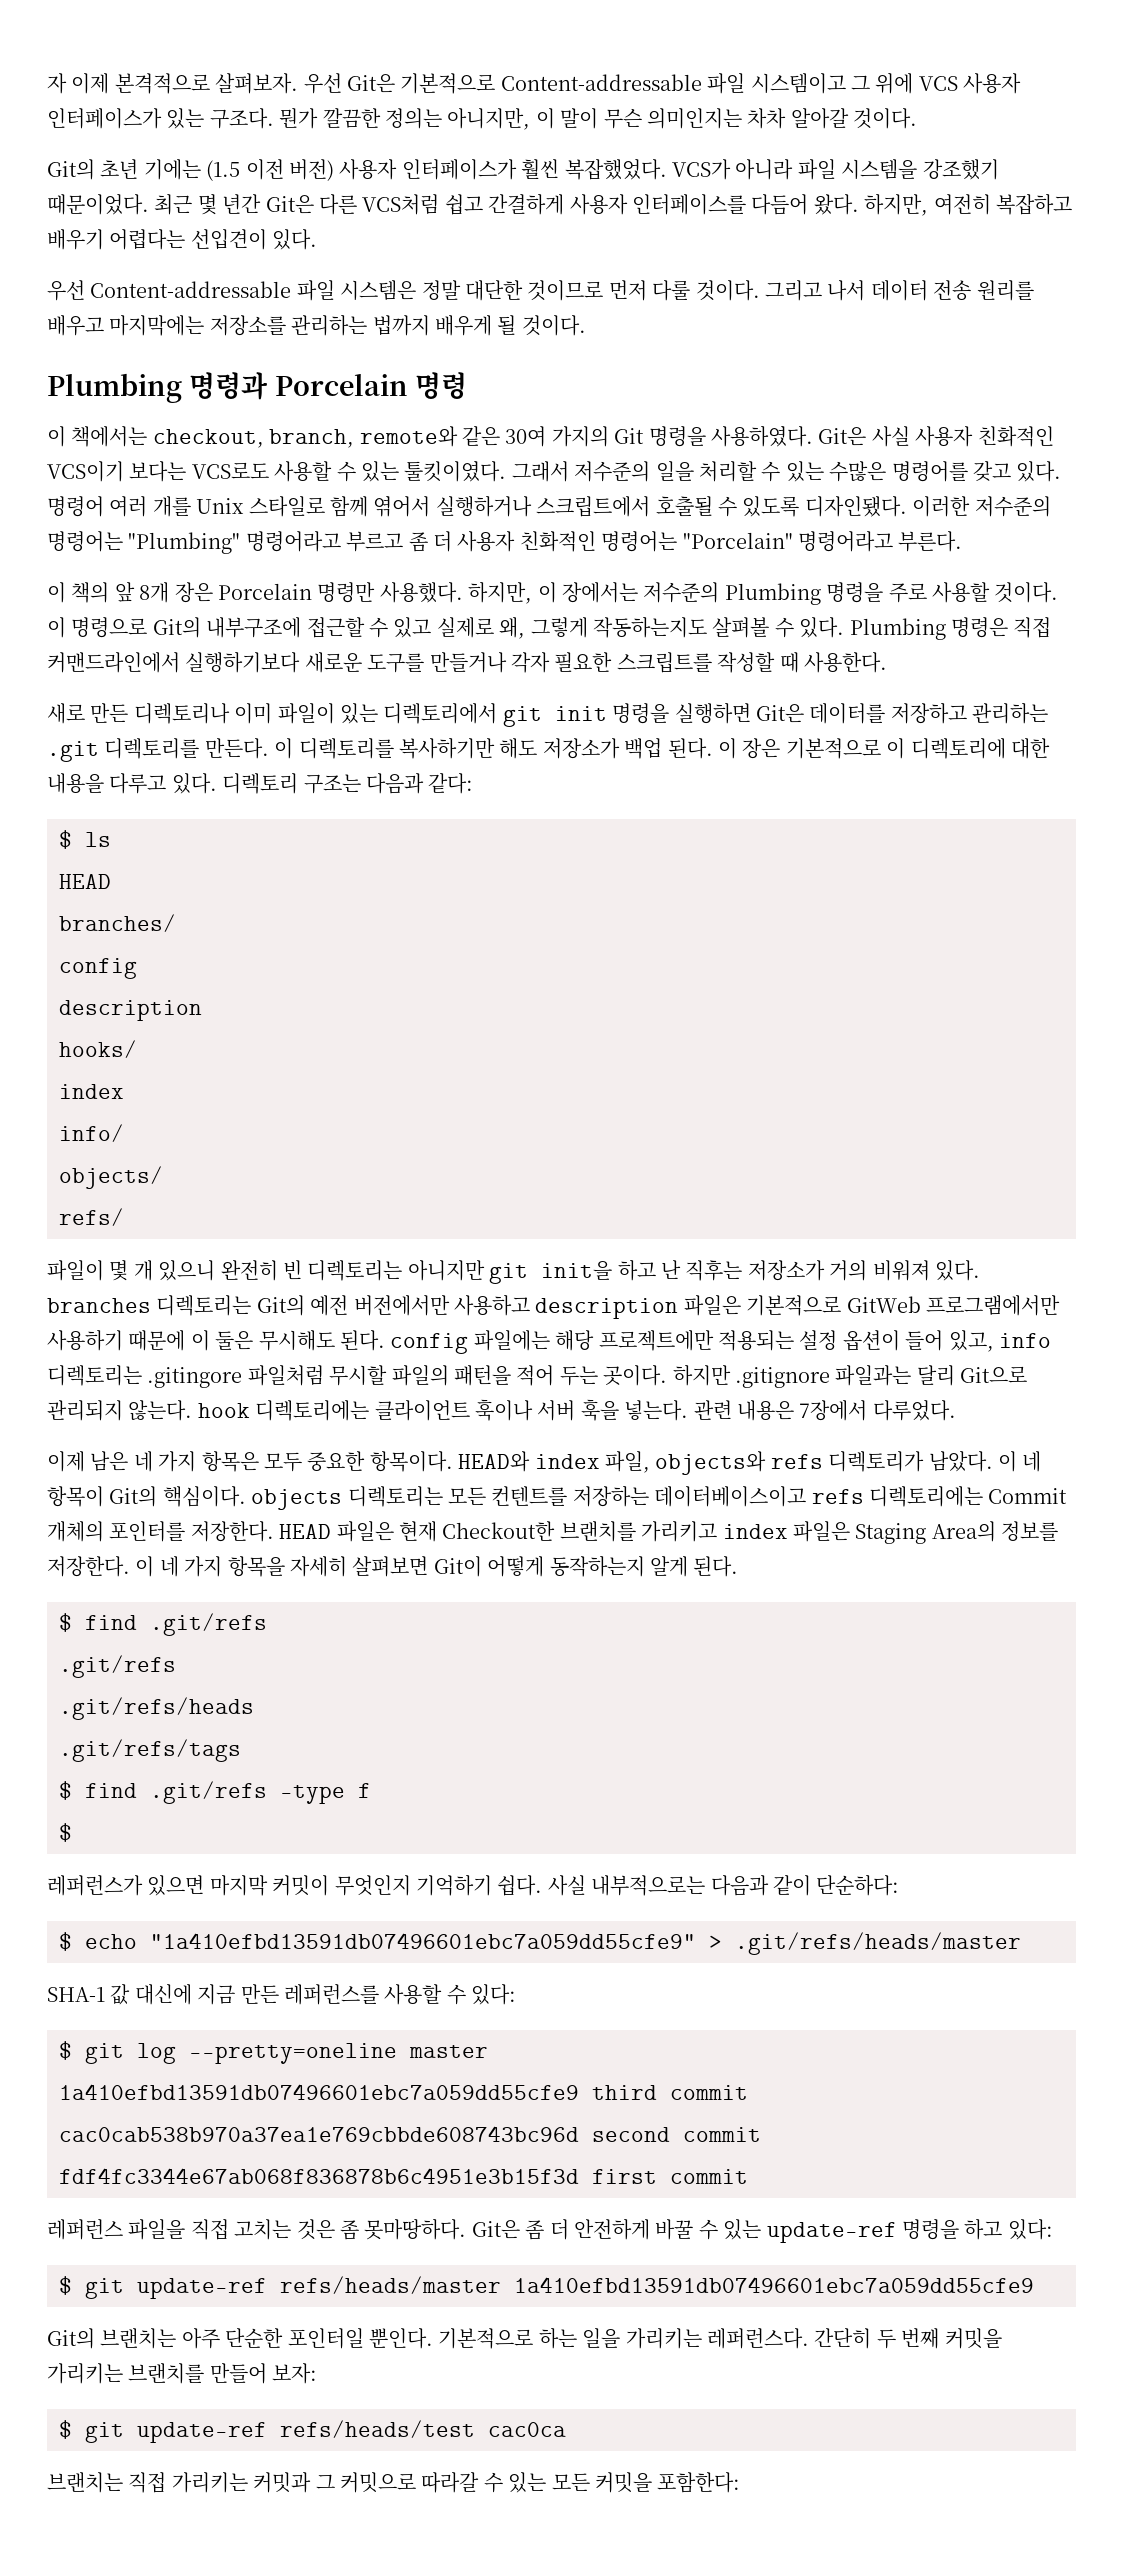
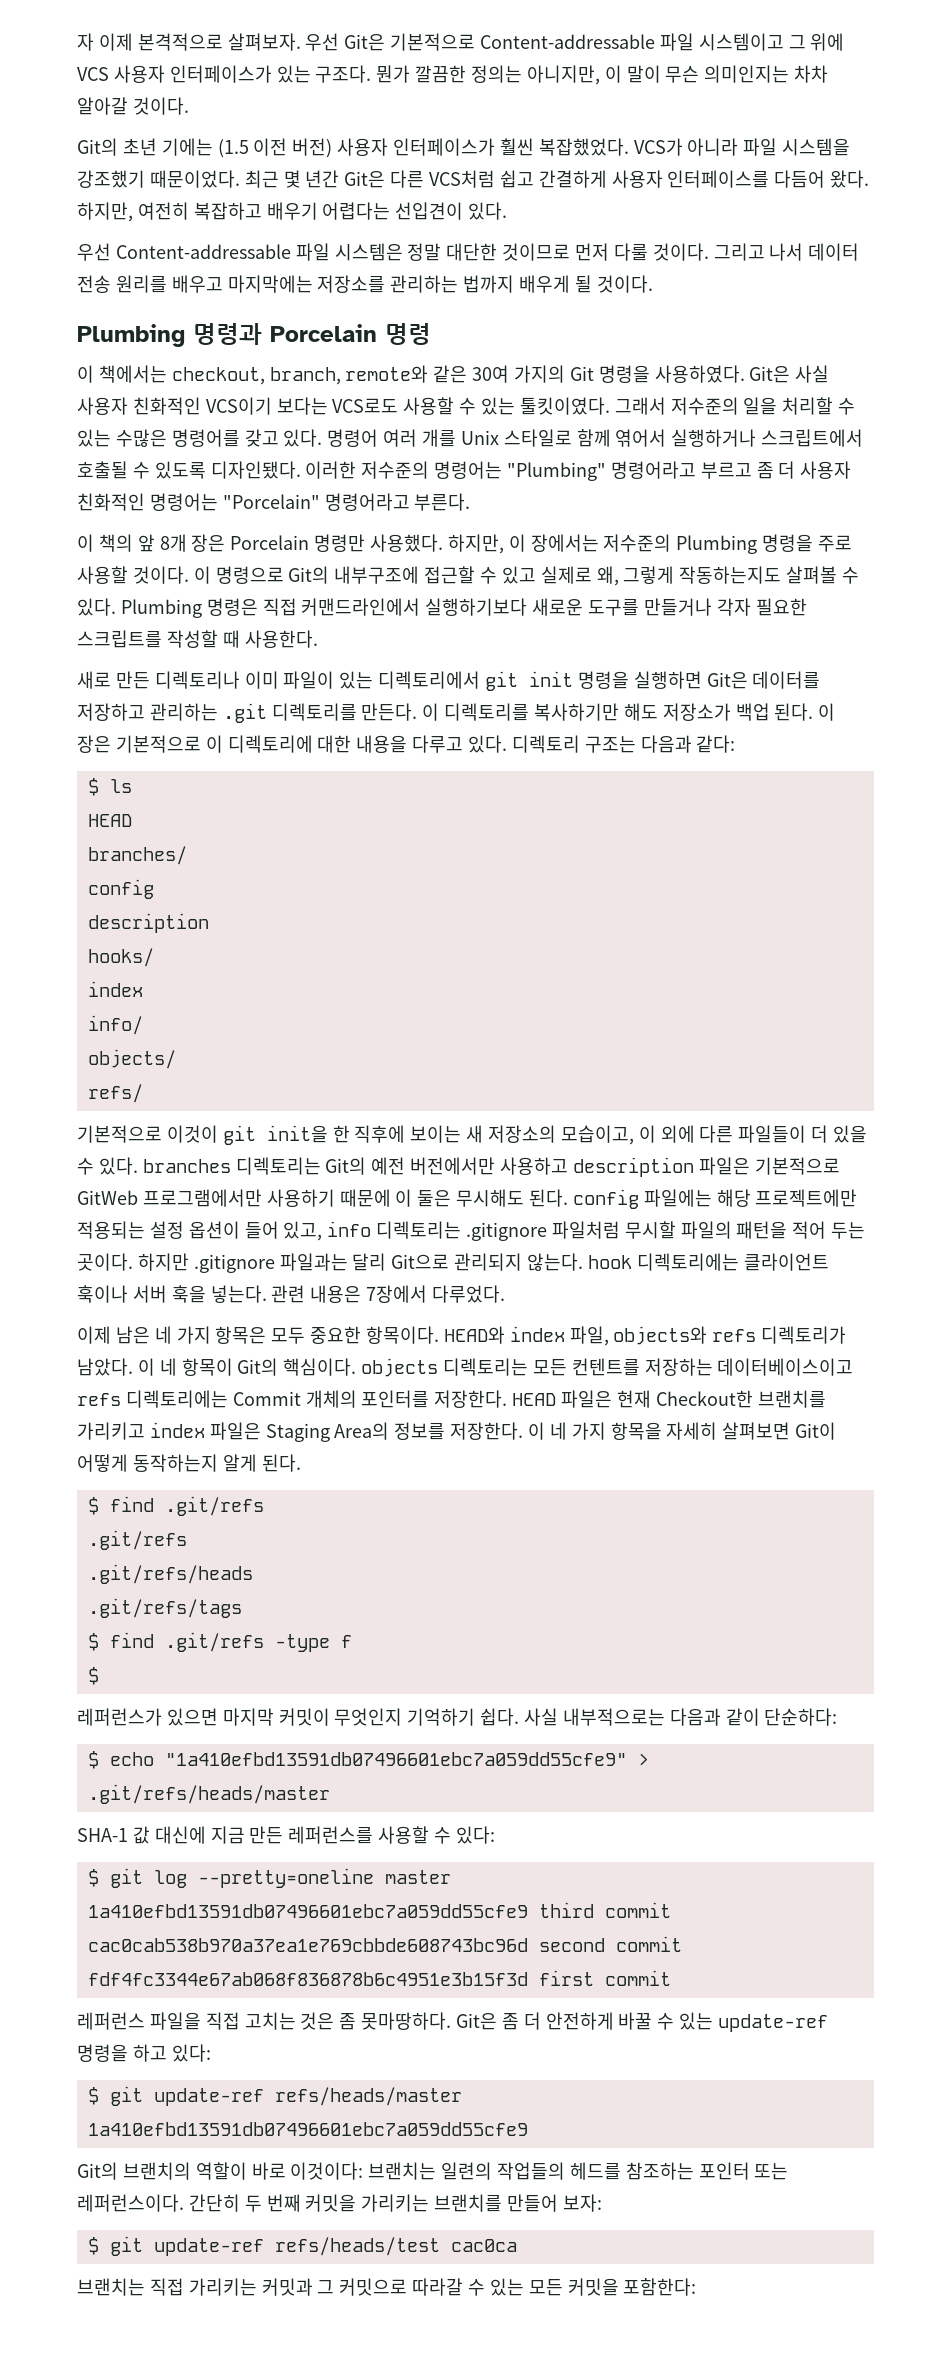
[47,1260,930,1284] 파일이 몇 개 있으니 완전히 빈 디렉토리는 아니지만 git init을 하고 난 직후는 저장소가 거의 비워져 -> [77,1125,868,1145] [77,1158,94,1175] 기본적으로 이것이 git init을 한 직후에 보이는 새 저장소의 모습이고, 이 외에 다른 파일들이 더 있을 수
[147,1367,243,1388] .gitingore -> [466,1222,548,1241] .gitignore
[100,2328,809,2349] 브랜치는 아주 단순한 포인터일 뿐인다. 기본적으로 하는 일을 가리키는 레퍼런스다. -> [122,2162,789,2180] [77,2194,184,2212] 브랜치의 역할이 바로 이것이다: 브랜치는 일련의 작업들의 헤드를 참조하는 포인터 또는 레퍼런스이다.

